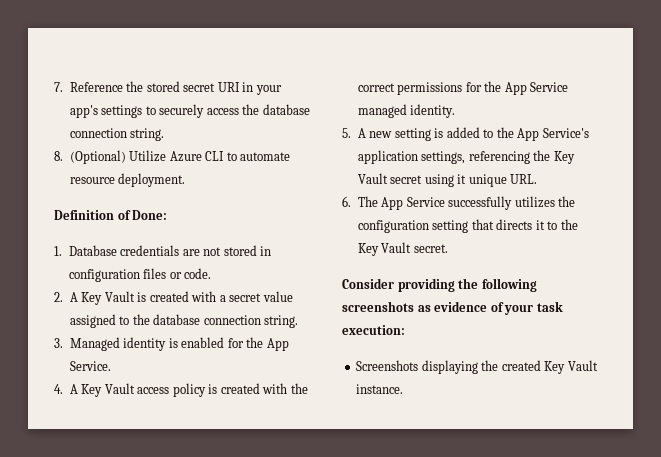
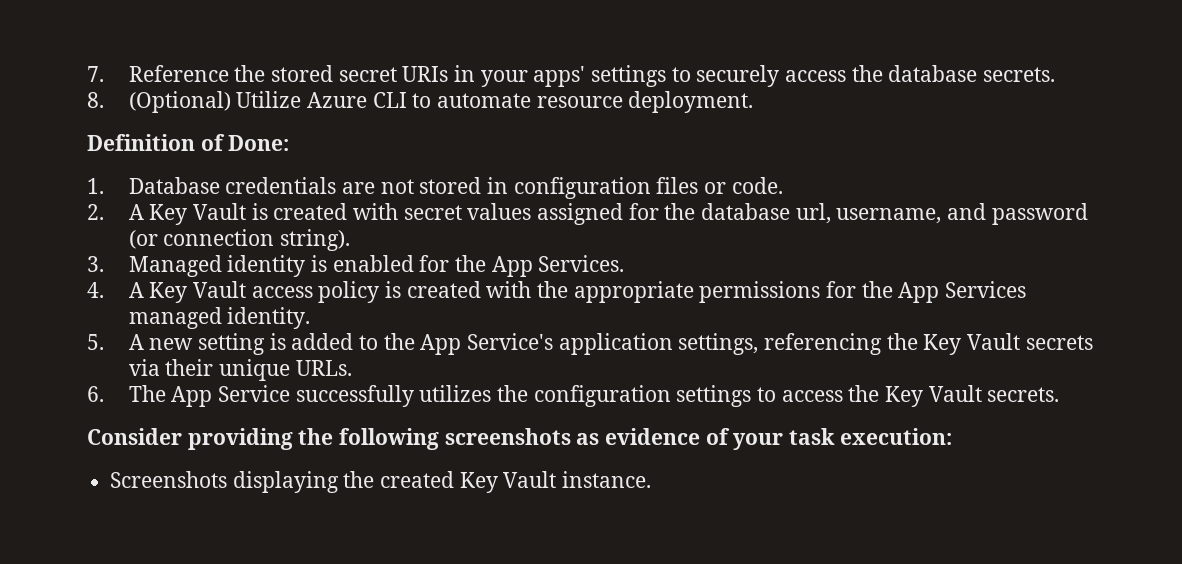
[217,82,240,92] URI -> [402,66,449,82] URIs
[69,105,98,118] app's -> [533,66,586,87] apps'
[69,128,165,141] connection string. -> [982,67,1055,82] secrets.
[219,291,293,302] [69,314,299,328] a secret value assigned to the database connection string. -> [403,203,1088,225] [128,229,350,251] secret values assigned for the database url, username, and password (or connection string).
[69,361,111,371] Service. -> [538,255,625,272] Services.
[357,83,395,92] correct -> [573,281,694,303] appropriate
[530,82,569,92] Service -> [944,281,1026,298] Services
[390,174,538,187] secret using it unique URL. -> [1025,335,1093,350] [128,359,352,381] secrets via their unique URLs.
[432,219,578,233] [357,242,448,256] setting that directs it to the Key Vault secret. -> [676,385,1060,407] settings to access the Key Vault secrets.

